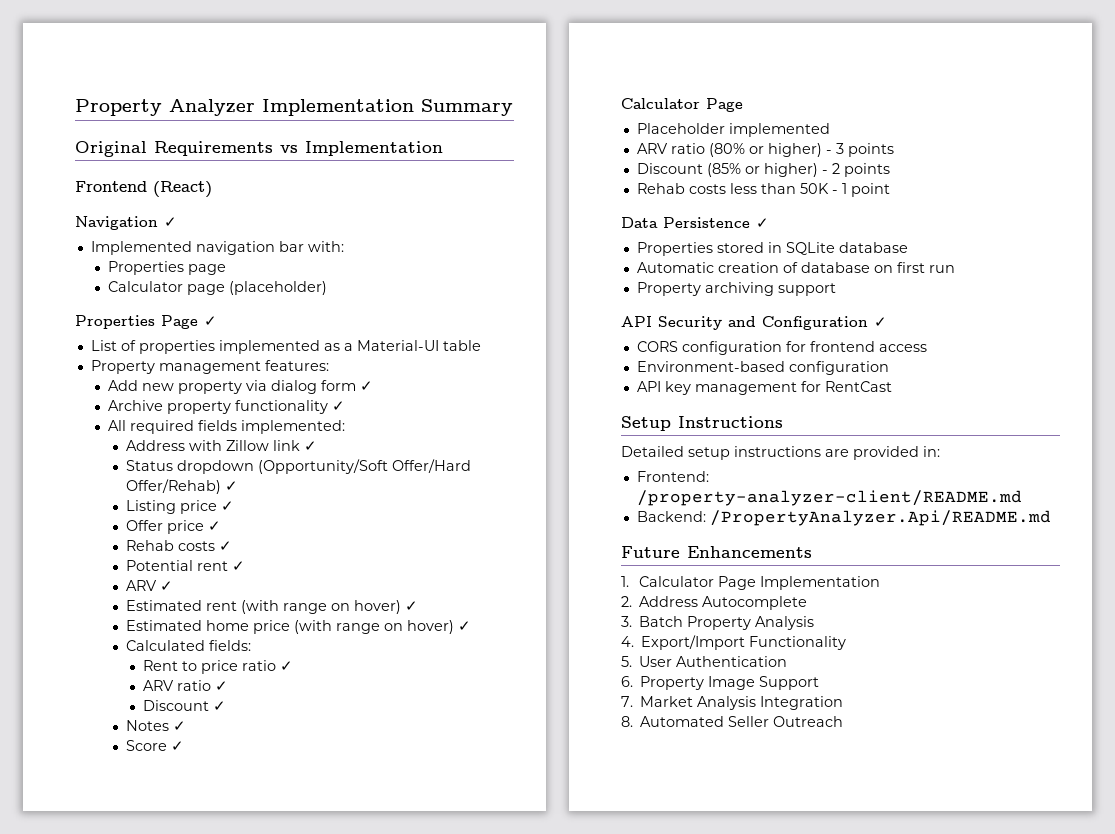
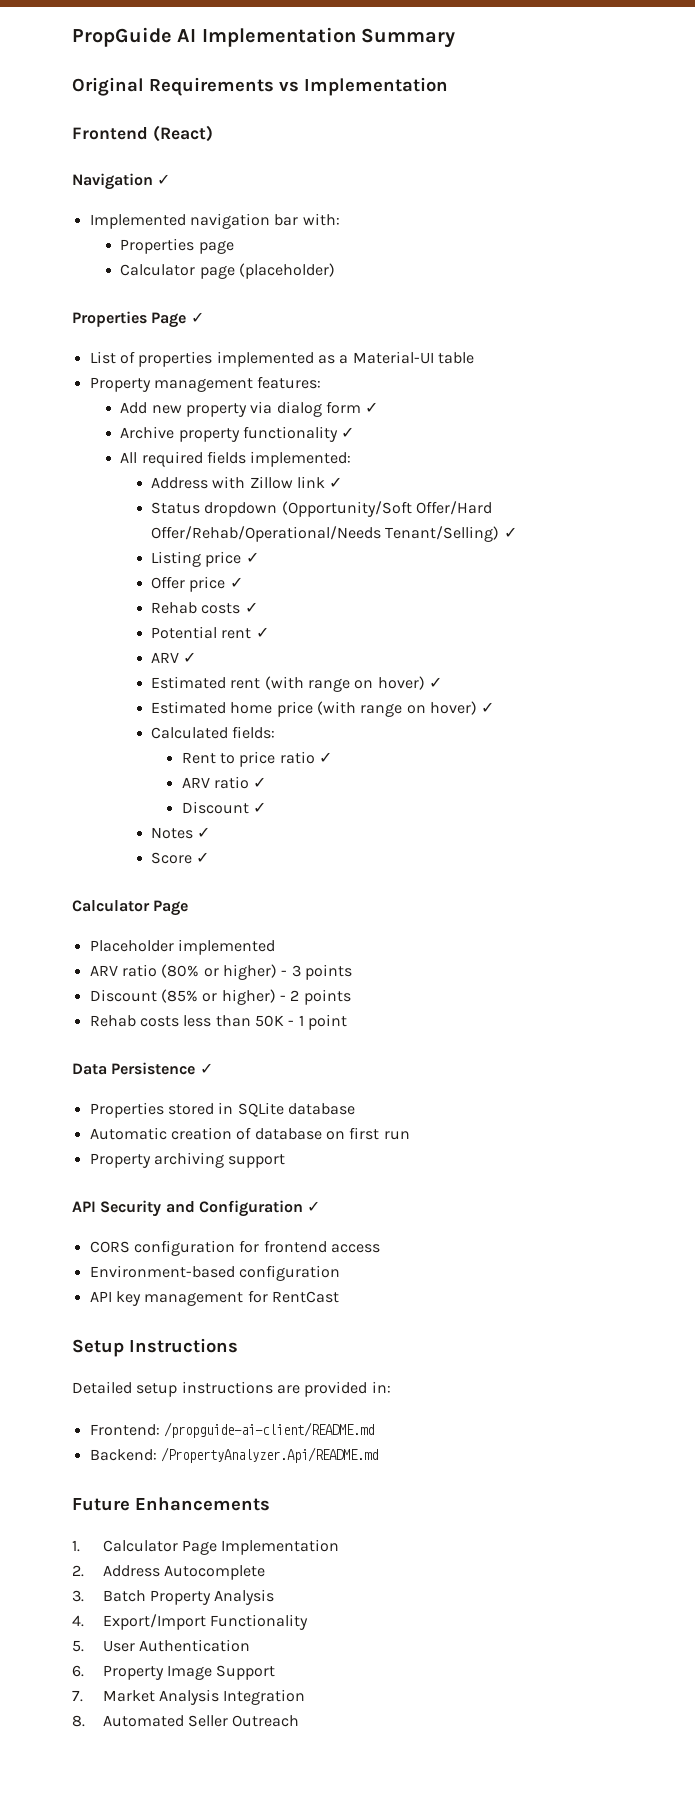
[75,99,255,116] Property Analyzer -> [72,27,197,47] PropGuide AI
[125,479,221,494] Offer/Rehab) -> [151,526,500,542] Offer/Rehab/Operational/Needs Tenant/Selling)
[636,490,1022,506] /property-analyzer-client/README.md -> [163,1422,374,1438] /propguide-ai-client/README.md

